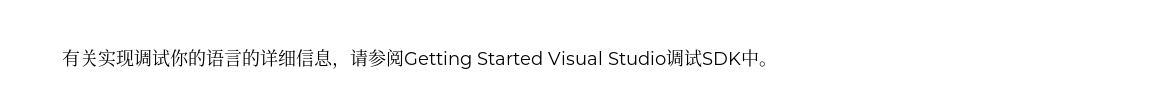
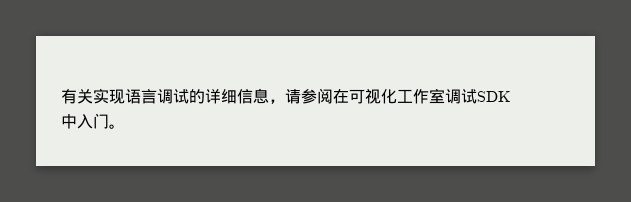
[134,49,242,68] 调试你的语言 -> [125,89,189,104] 语言调试
[404,51,666,69] Getting Started Visual Studio -> [333,88,445,104] 在可视化工作室
(759, 58) none -> [77,113,109,129] 入门

